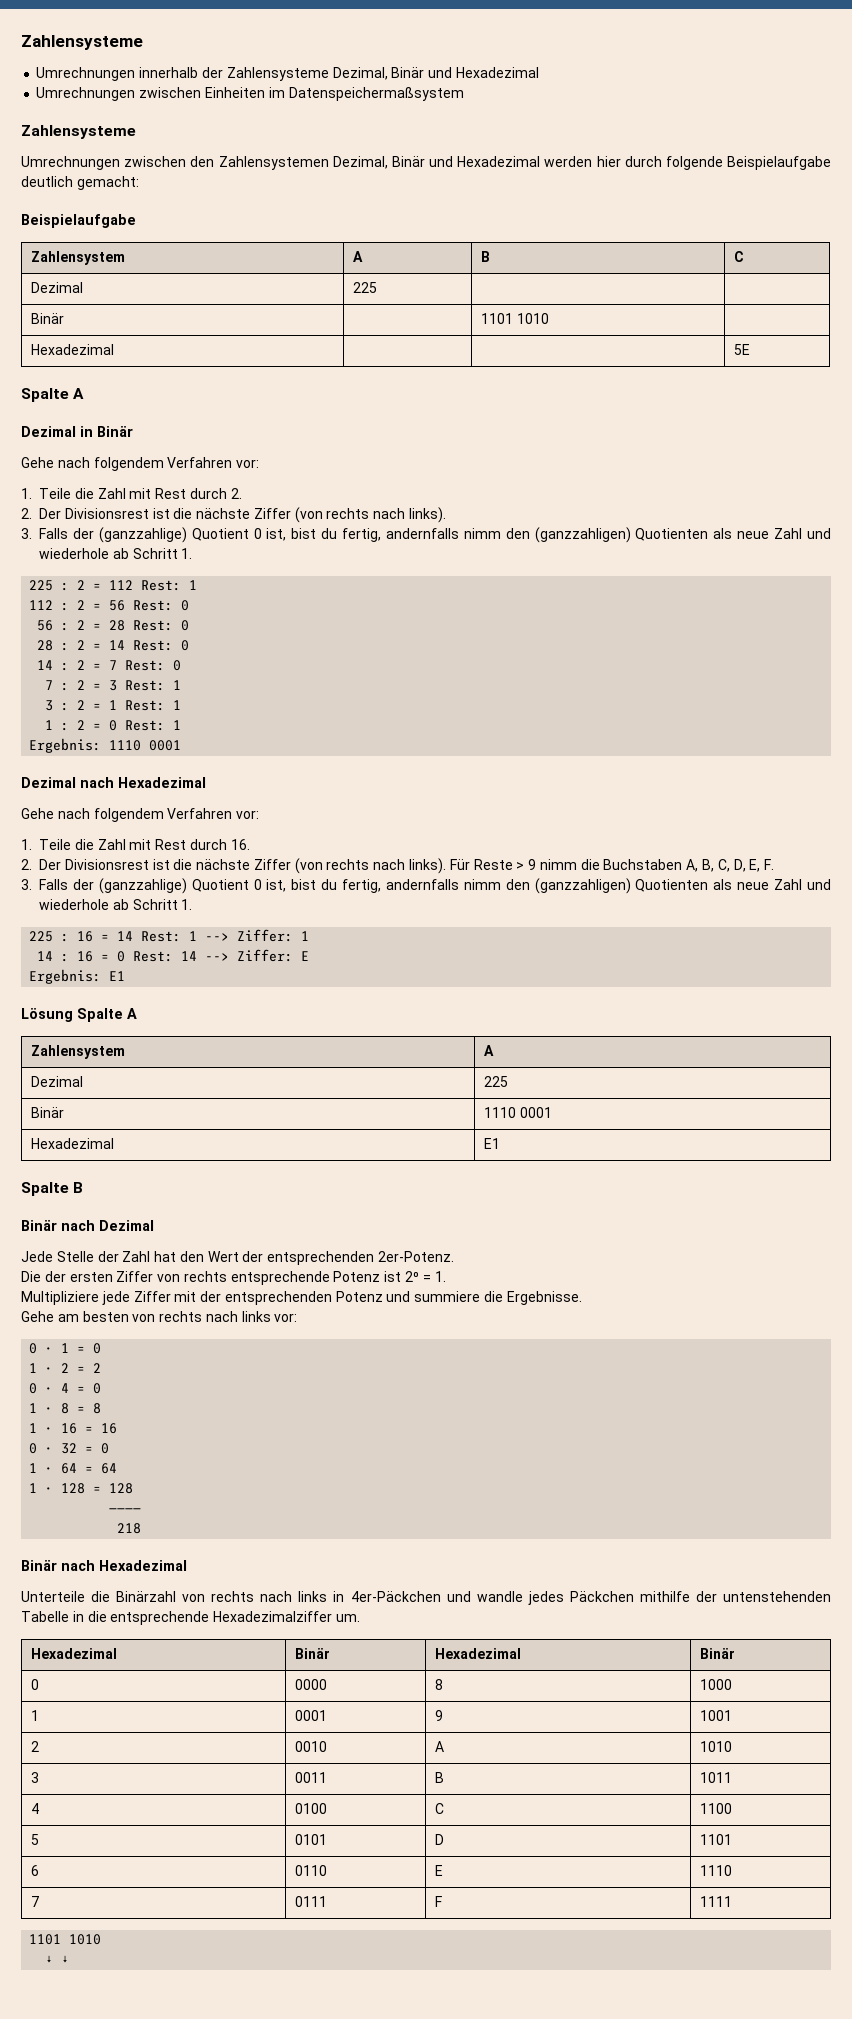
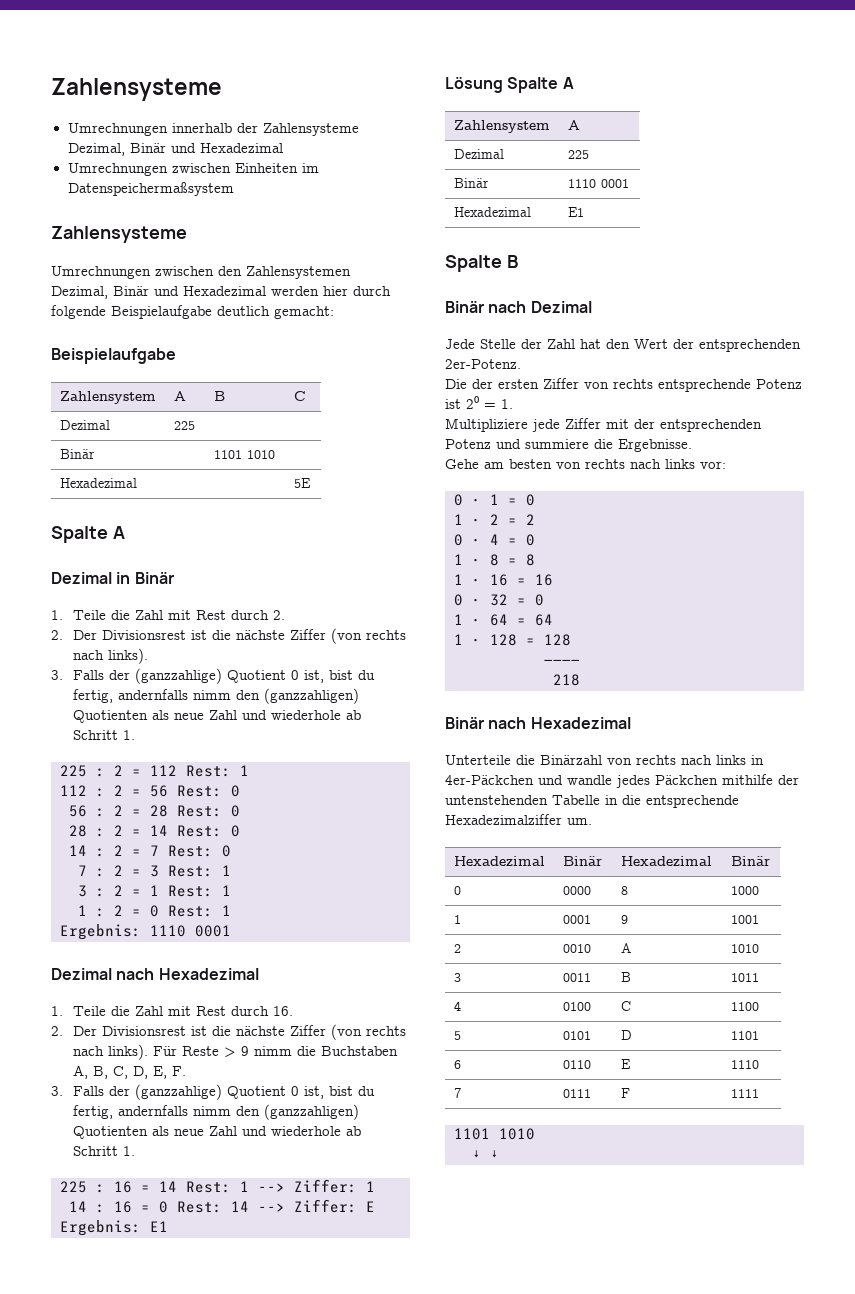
[21,457,260,471] // Gehe nach folgendem Verfahren vor: -> (174, 578) none
[21,808,260,822] // Gehe nach folgendem Verfahren vor: -> (259, 974) none

